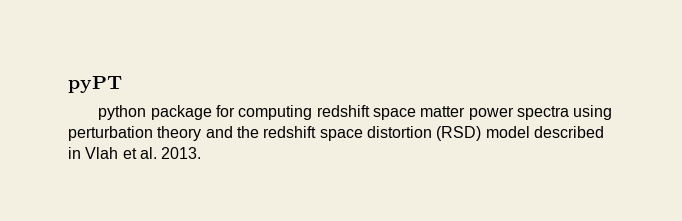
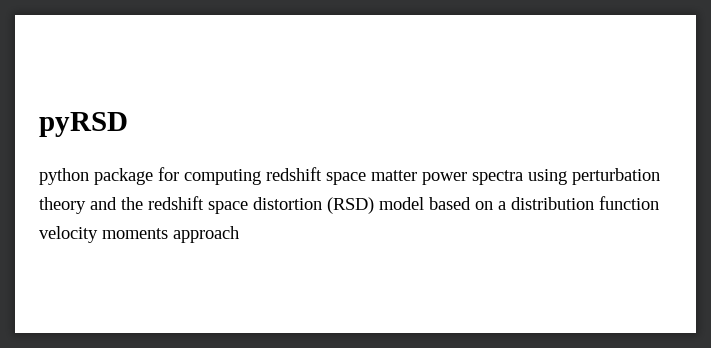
[68,76,122,93] pyPT -> [39,112,128,137] pyRSD
[533,126,604,138] [68,147,202,159] described in Vlah et al. 2013. -> [429,196,659,210] [39,226,239,243] based on a distribution function velocity moments approach

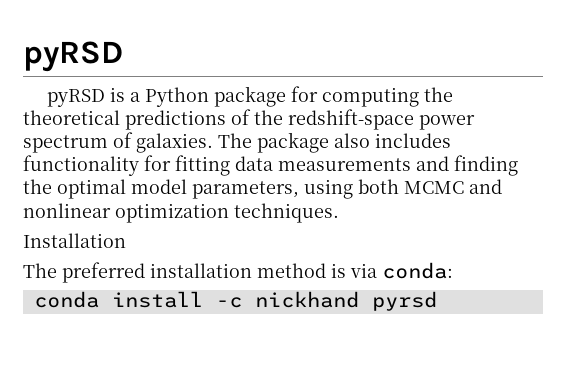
[39,167,660,185] [39,196,659,214] [39,226,239,243] python package for computing redshift space matter power spectra using perturbation theory and the redshift space distortion (RSD) model based on a distribution function velocity moments approach -> [46,86,453,107] [23,109,475,130] [23,132,451,153] [23,155,518,176] [23,179,502,199] [23,203,339,223] [23,233,126,248] [23,262,453,283] [33,291,437,311] pyRSD is a Python package for computing the theoretical predictions of the redshift-space power spectrum of galaxies. The package also includes functionality for fitting data measurements and finding the optimal model parameters, using both MCMC and nonlinear optimization techniques. // Installation // The preferred installation method is via conda: // conda install -c nickhand pyrsd

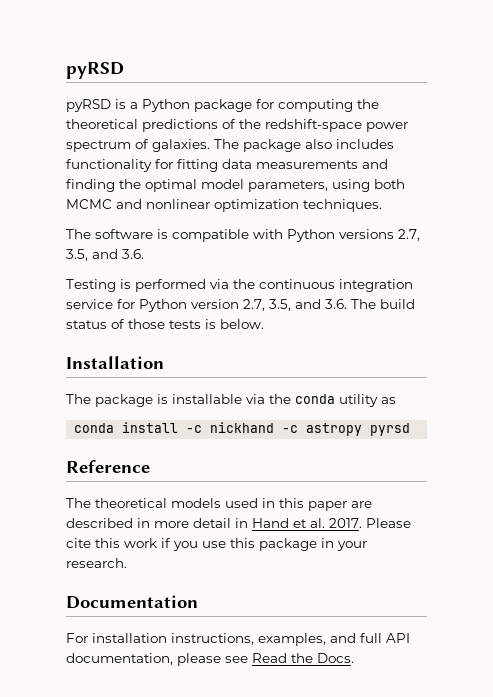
[23,233,126,248] [23,262,453,283] Installation // The preferred installation method is via conda: -> [66,229,420,242] [66,249,144,261] [66,279,413,292] [66,299,415,312] [66,319,264,329] [66,356,164,369] [66,394,396,407] The software is compatible with Python versions 2.7, 3.5, and 3.6. // Testing is performed via the continuous integration service for Python version 2.7, 3.5, and 3.6. The build status of those tests is below. // Installation // The package is installable via the conda utility as
(359, 299) none -> [282,423,363,436] -c astropy
(437, 301) none -> [66,460,150,473] [66,498,372,511] [66,518,411,528] [66,538,367,551] [66,558,127,568] [66,595,198,609] [66,633,410,646] [66,653,354,666] // Reference // The theoretical models used in this paper are described in more detail in Hand et al. 2017. Please cite this work if you use this package in your research. // Documentation // For installation instructions, examples, and full API documentation, please see Read the Docs.

